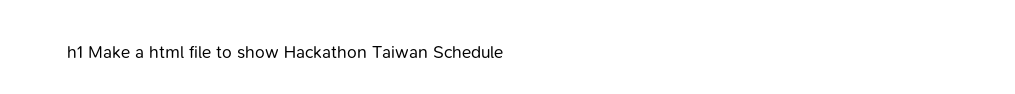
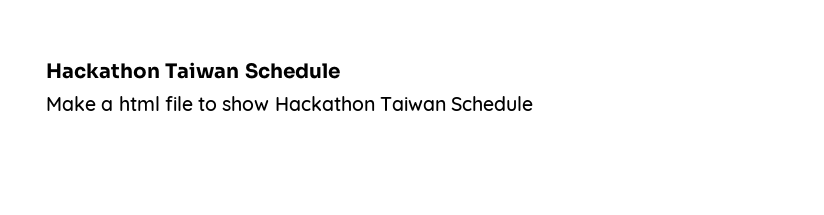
[67,46,83,58] h1 -> [46,62,340,79] Hackathon Taiwan Schedule //

